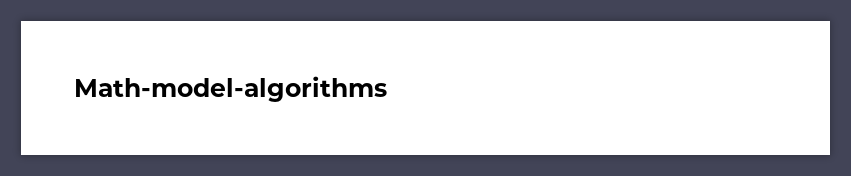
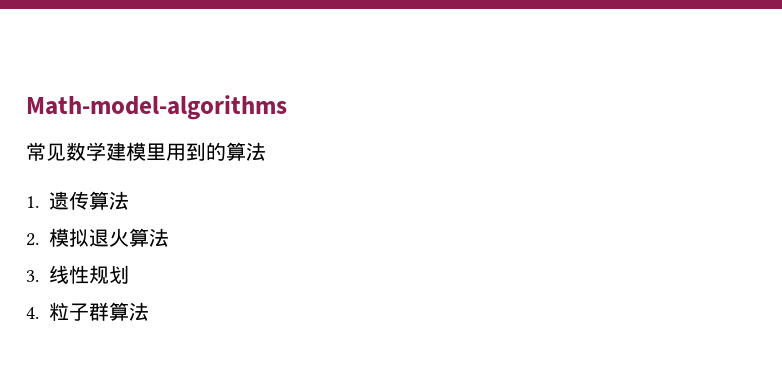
(387, 89) none -> [26,142,266,161] [26,191,129,210] [26,228,169,247] [26,265,129,284] [26,302,149,321] // 常见数学建模里用到的算法 // 1.遗传算法 // 2.模拟退火算法 // 3.线性规划 // 4.粒子群算法

